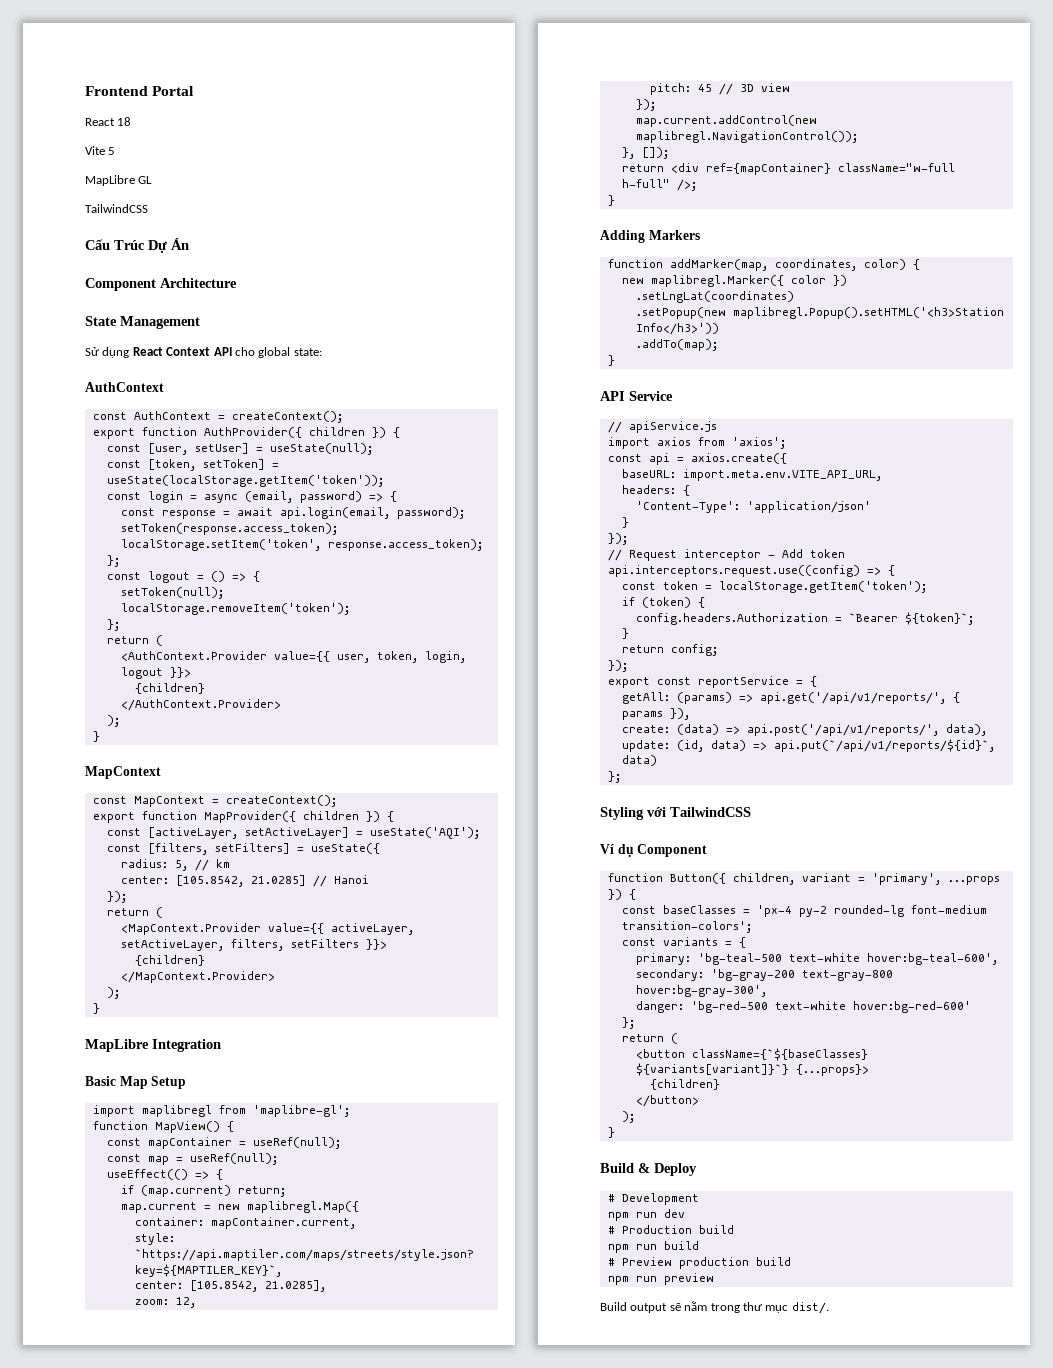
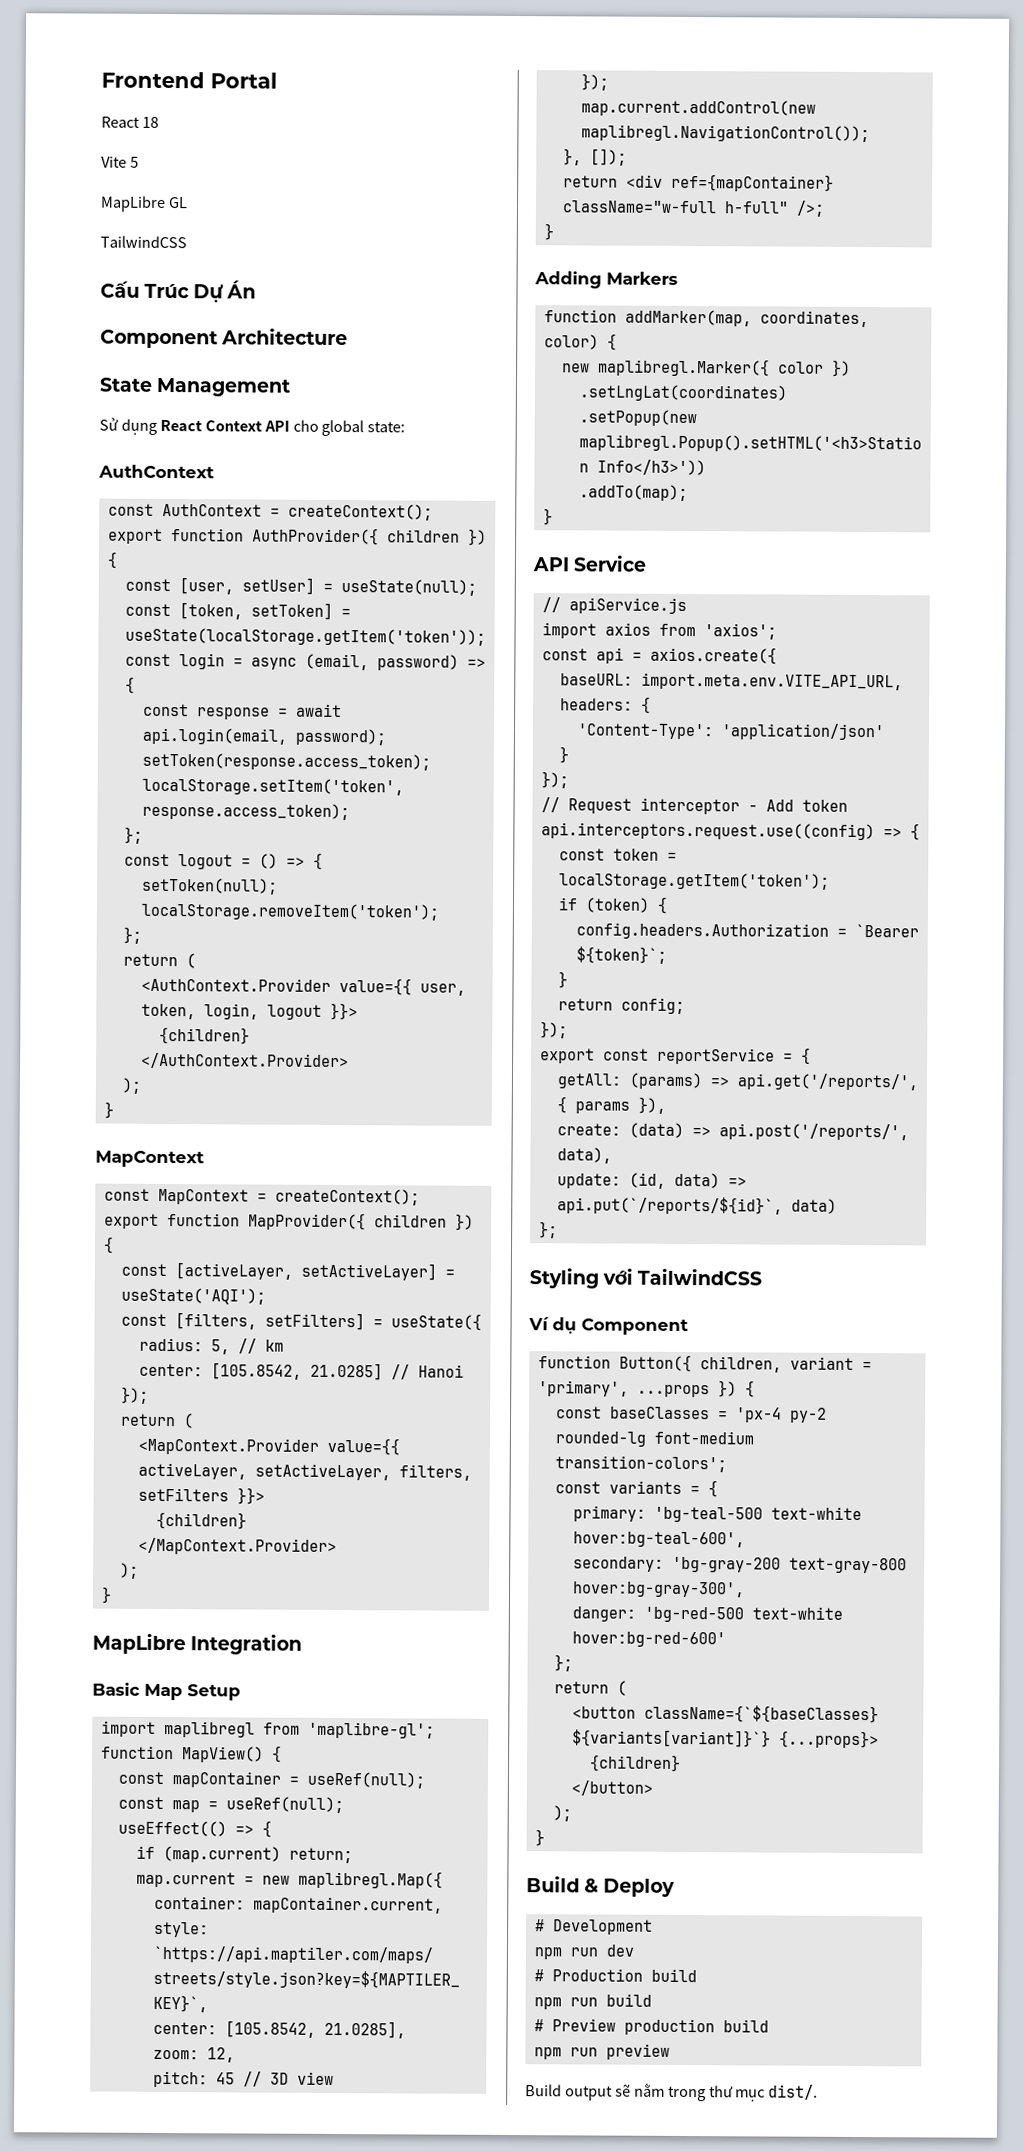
[759,692,946,704] api.get('/api/v1/reports/', -> [736,1073,919,1091] api.get('/reports/',
[746,724,939,736] api.post('/api/v1/reports/', -> [718,1123,909,1141] api.post('/reports/',
[773,739,995,752] api.put(`/api/v1/reports/${id}`, -> [556,1196,783,1215] api.put(`/reports/${id}`,

